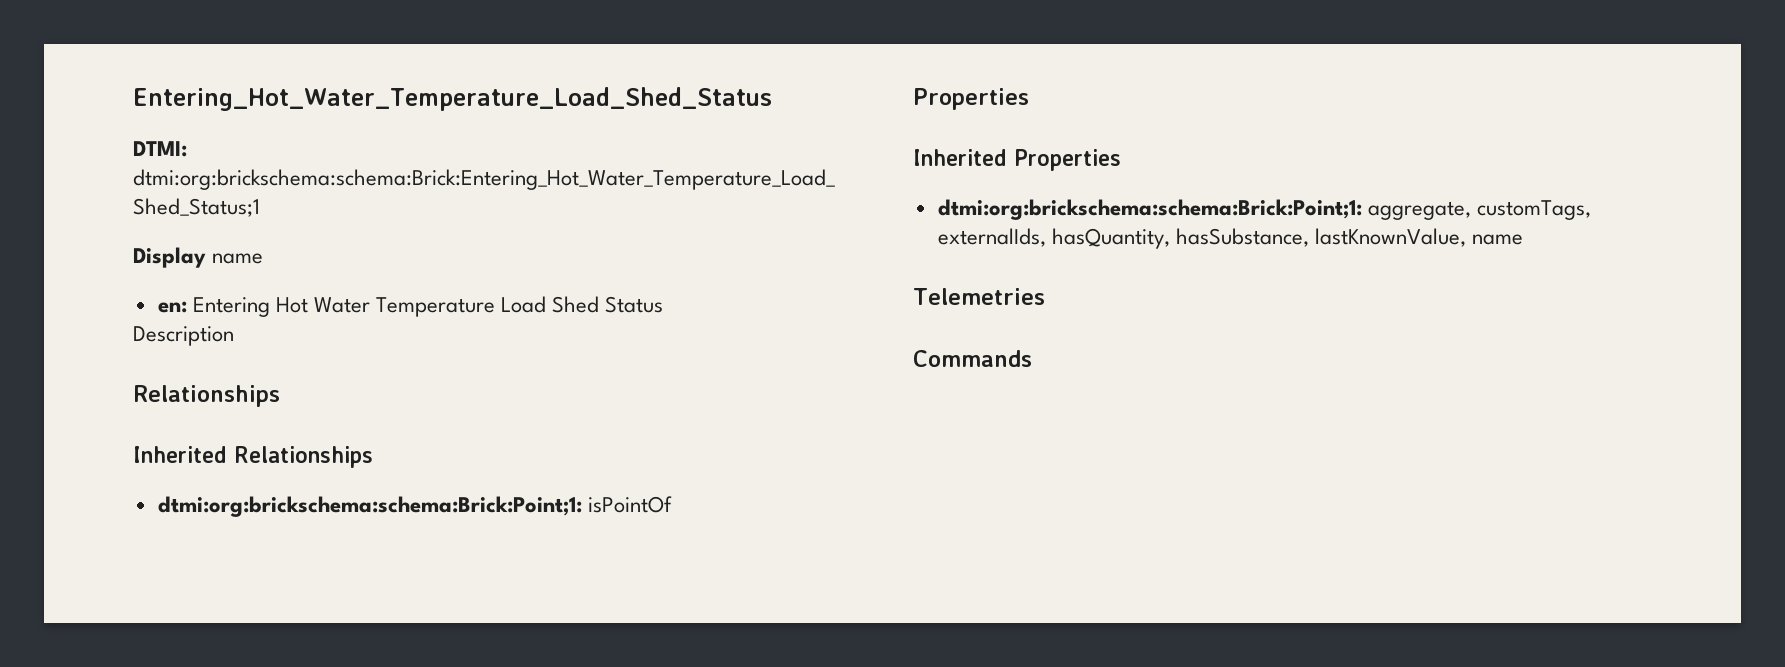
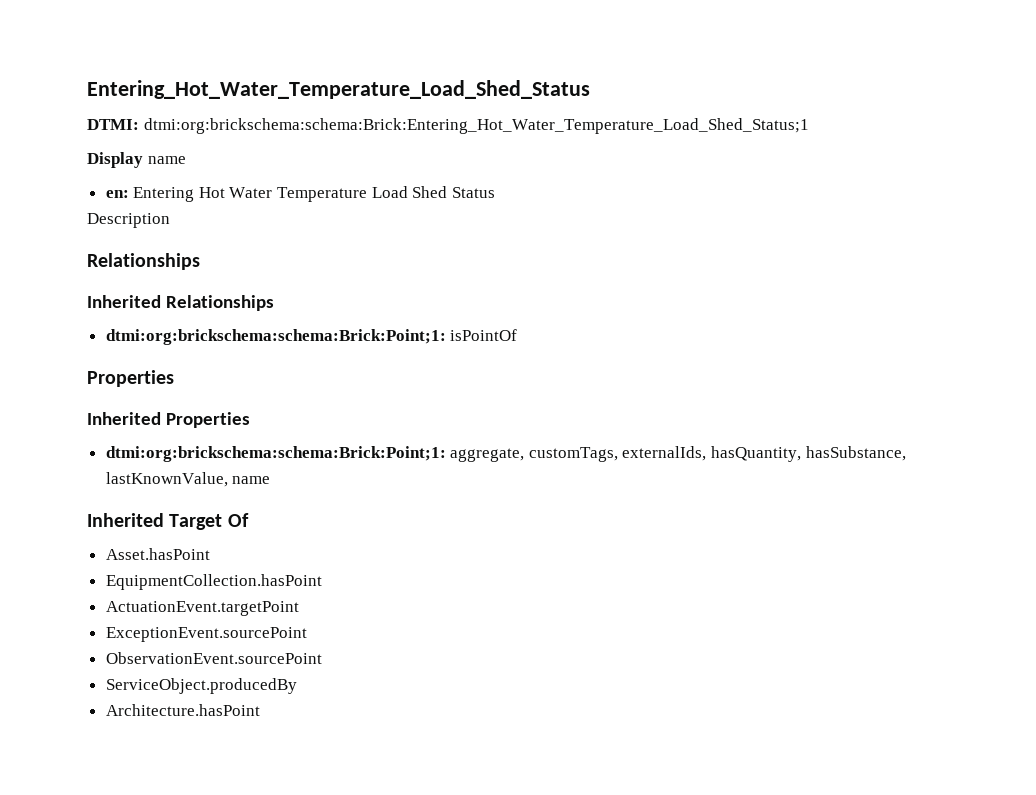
[913,288,1045,305] [913,350,1032,367] Telemetries // Commands -> [87,513,249,530] [105,548,210,560] [105,574,322,590] [105,601,299,616] [105,627,307,642] [105,652,322,664] [105,678,297,694] [105,704,260,716] Inherited Target Of // Asset.hasPoint // EquipmentCollection.hasPoint // ActuationEvent.targetPoint // ExceptionEvent.sourcePoint // ObservationEvent.sourcePoint // ServiceObject.producedBy // Architecture.hasPoint

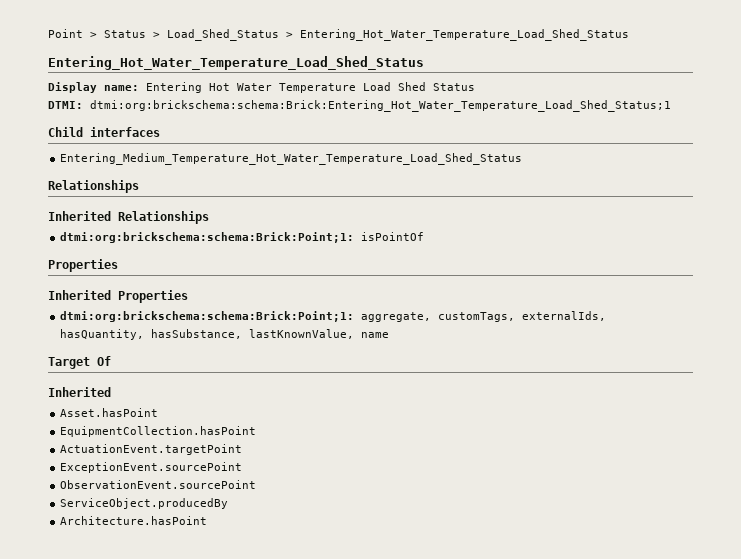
[87,80,590,99] [87,118,809,134] Entering_Hot_Water_Temperature_Load_Shed_Status // DTMI: dtmi:org:brickschema:schema:Brick:Entering_Hot_Water_Temperature_Load_Shed_Status;1 -> [48,29,629,41] [48,56,424,70] Point > Status > Load_Shed_Status > Entering_Hot_Water_Temperature_Load_Shed_Status // Entering_Hot_Water_Temperature_Load_Shed_Status
[147,156,186,164] [105,190,129,198] name // en: -> [104,85,139,91] name:
[87,213,170,228] Description -> [48,100,671,112] [48,127,160,137] [60,153,523,165] DTMI: dtmi:org:brickschema:schema:Brick:Entering_Hot_Water_Temperature_Load_Shed_Status;1 // Child interfaces // Entering_Medium_Temperature_Hot_Water_Temperature_Load_Shed_Status
[87,513,164,527] Inherited -> (390, 335) none
(249, 520) none -> [48,387,111,397] // Inherited

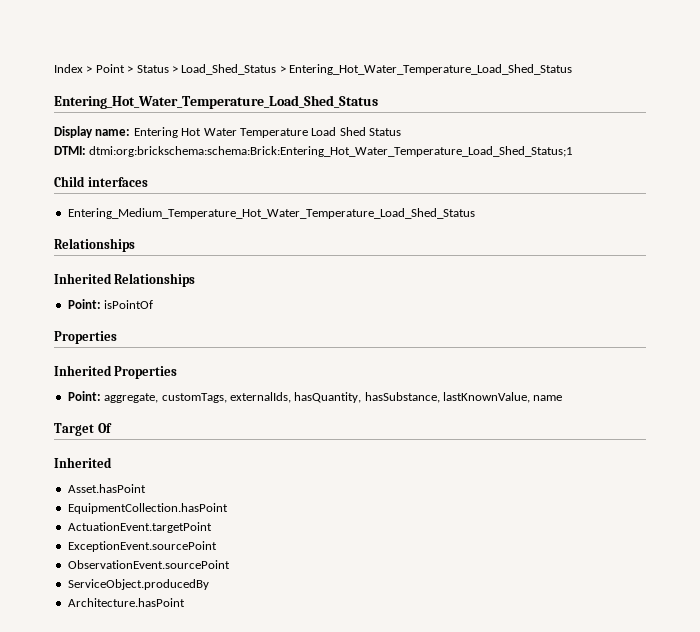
(48, 33) none -> [54,64,93,73] Index >
[60,232,355,243] dtmi:org:brickschema:schema:Brick:Point;1: -> [67,299,101,309] Point:
[60,311,355,322] dtmi:org:brickschema:schema:Brick:Point;1: -> [67,391,101,401] Point:

